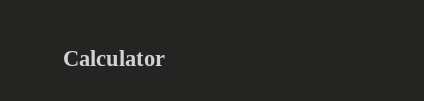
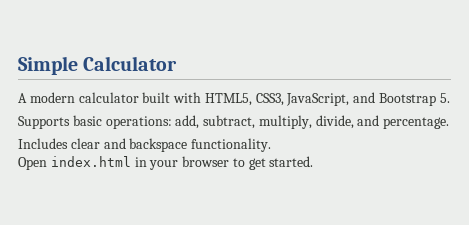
(63, 58) none -> [18,56,78,75] Simple
(165, 58) none -> [18,92,450,106] [18,115,450,129] [18,138,272,152] [18,156,314,170] // A modern calculator built with HTML5, CSS3, JavaScript, and Bootstrap 5. // Supports basic operations: add, subtract, multiply, divide, and percentage. // Includes clear and backspace functionality. // Open index.html in your browser to get started.

